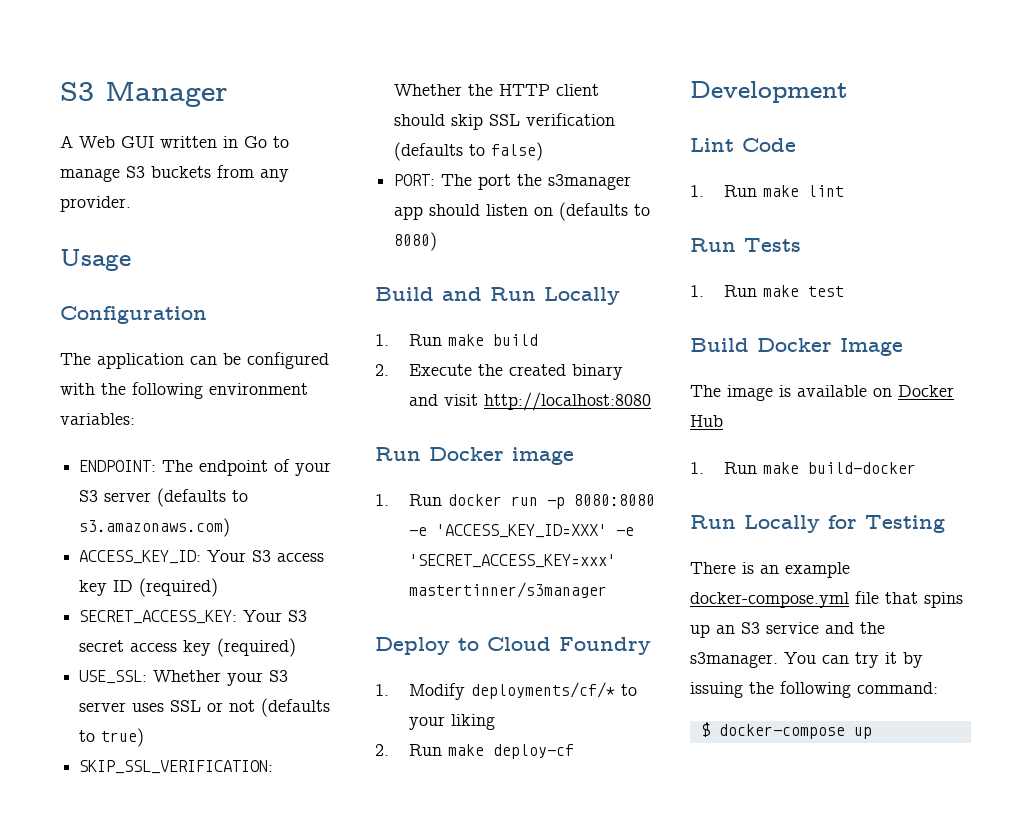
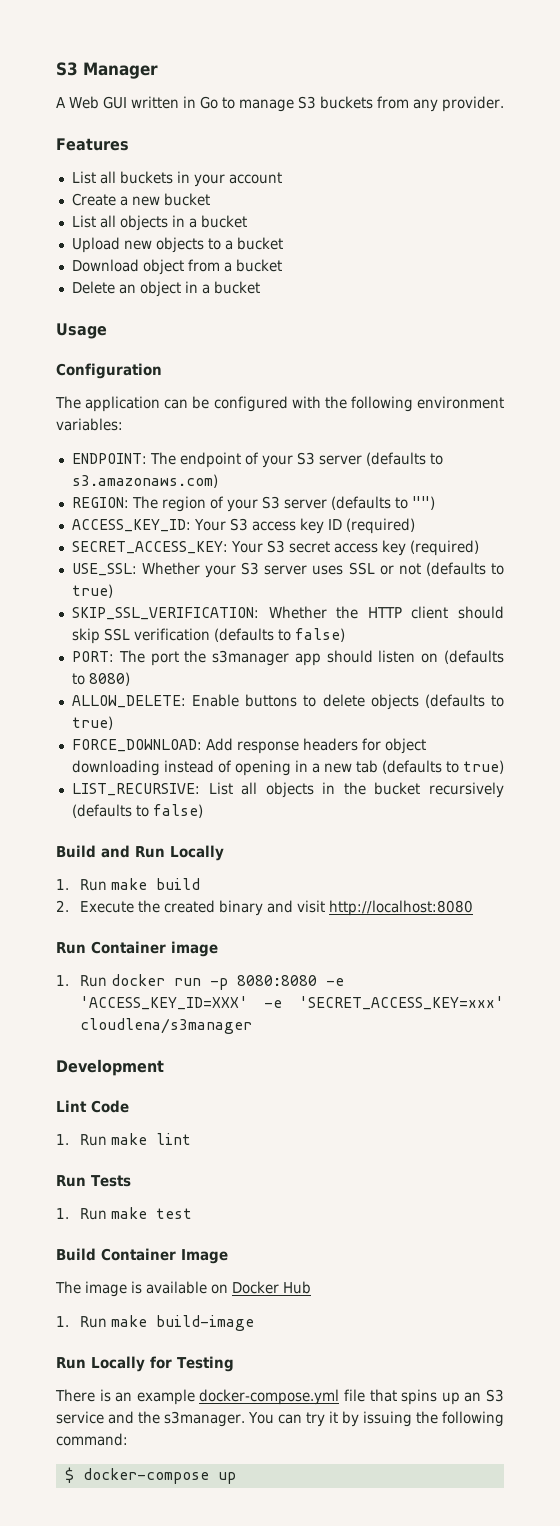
(131, 204) none -> [56,138,129,151] [71,171,282,187] [71,193,210,206] [71,215,247,231] [71,237,283,253] [71,259,282,275] [71,281,260,297] // Features // List all buckets in your account // Create a new bucket // List all objects in a bucket // Upload new objects to a bucket // Download object from a bucket // Delete an object in a bucket
(231, 527) none -> [71,496,435,512] // REGION: The region of your S3 server (defaults to "")
(438, 241) none -> [71,694,504,710] [71,716,113,730] [71,738,426,754] [71,760,504,776] [71,782,504,798] [71,804,203,818] // ALLOW_DELETE: Enable buttons to delete objects (defaults to true) // FORCE_DOWNLOAD: Add response headers for object downloading instead of opening in a new tab (defaults to true) // LIST_RECURSIVE: List all objects in the bucket recursively (defaults to false)
[429,447,504,461] Docker -> [91,941,166,954] Container
[409,582,608,598] [375,637,651,655] [375,682,638,700] [409,714,496,730] [375,744,575,759] mastertinner/s3manager // Deploy to Cloud Foundry // 1. Modify deployments/cf/* to your liking // 2. Run make deploy-cf -> [79,1018,252,1034] cloudlena/s3manager
[757,338,832,352] Docker -> [101,1248,176,1261] Container
[808,462,917,474] build-docker -> [155,1315,254,1331] build-image

